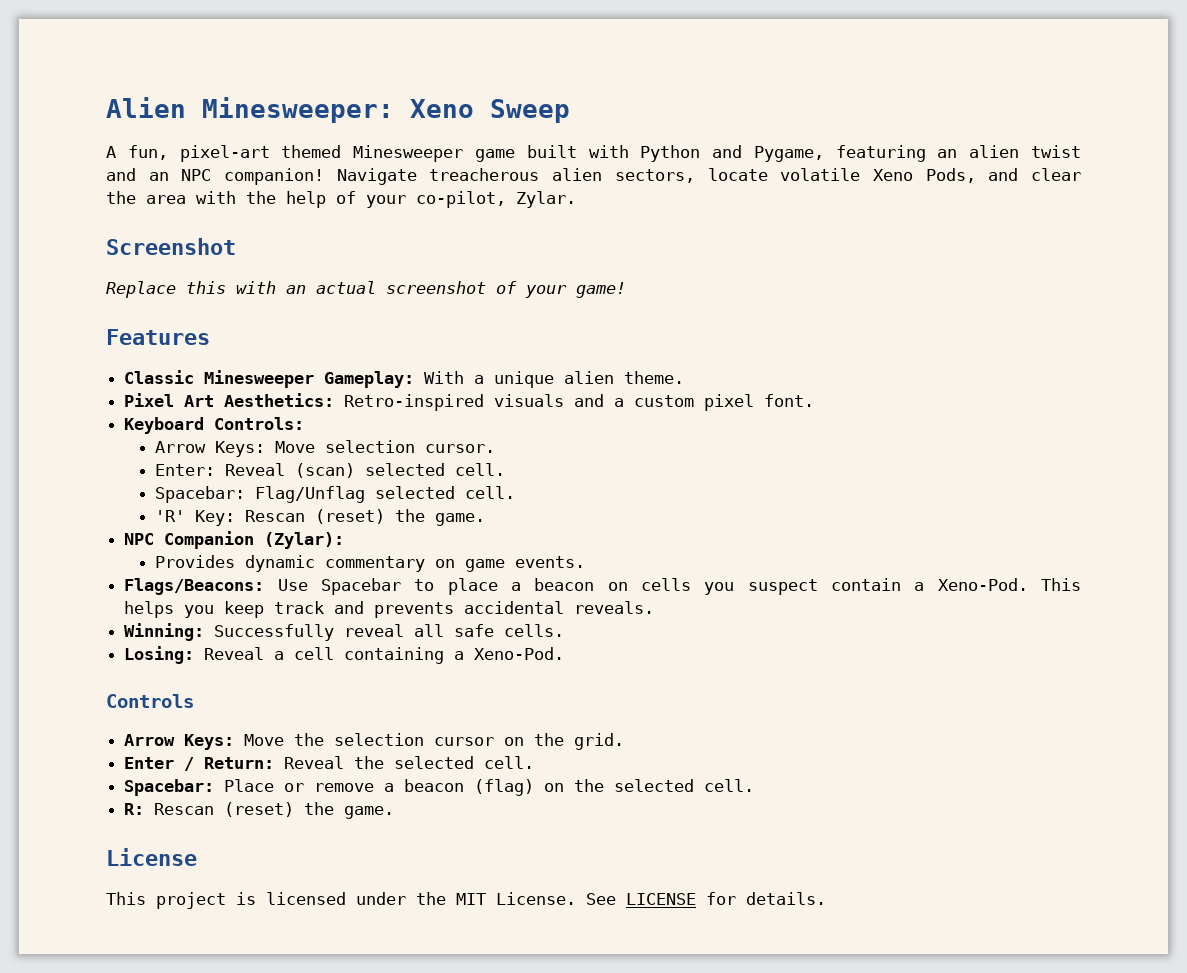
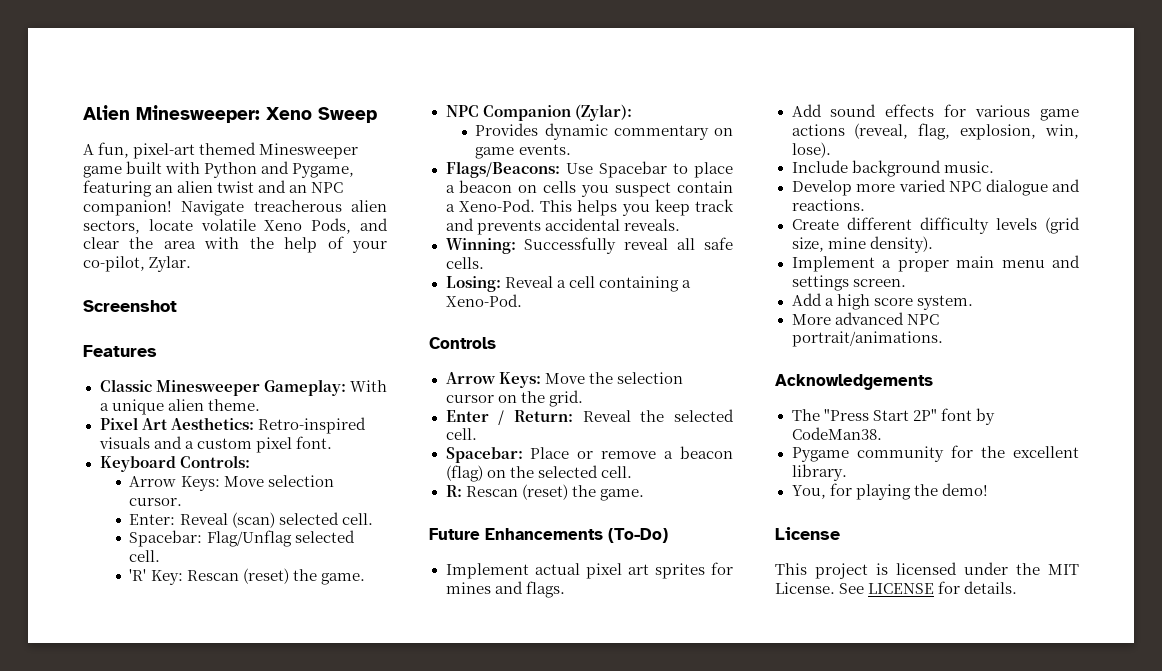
[106,281,626,298] // Replace this with an actual screenshot of your game! -> (177, 306) none
(395, 812) none -> [429,528,668,543] [445,562,733,579] [445,581,565,598] [791,104,1079,121] [791,123,1079,140] [791,142,831,158] [791,160,994,177] [791,179,1080,196] [791,199,865,211] [791,217,1080,234] [791,236,933,253] [791,255,1080,272] [791,275,906,291] [791,293,973,310] [791,312,939,325] [791,331,943,347] [775,374,933,390] [791,408,995,425] [791,427,882,440] [791,445,1079,462] [791,464,847,481] [791,483,988,500] // Future Enhancements (To-Do) // Implement actual pixel art sprites for mines and flags. // Add sound effects for various game actions (reveal, flag, explosion, win, lose). // Include background music. // Develop more varied NPC dialogue and reactions. // Create different difficulty levels (grid size, mine density). // Implement a proper main menu and settings screen. // Add a high score system. // More advanced NPC portrait/animations. // Acknowledgements // The "Press Start 2P" font by CodeMan38. // Pygame community for the excellent library. // You, for playing the demo!

